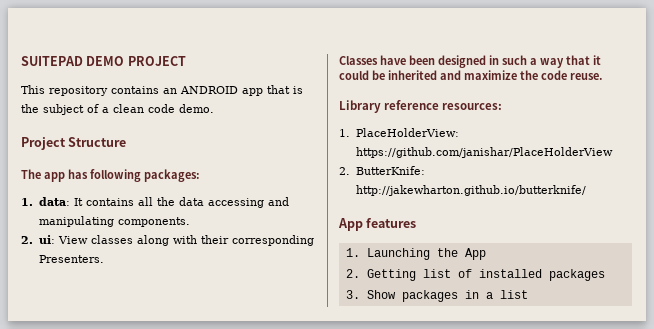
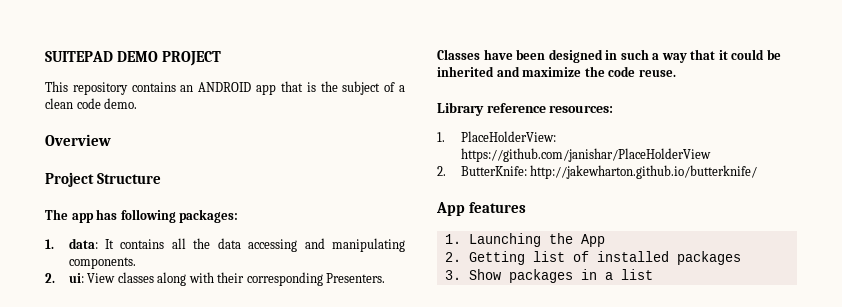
(214, 108) none -> [45,134,111,146] // Overview

